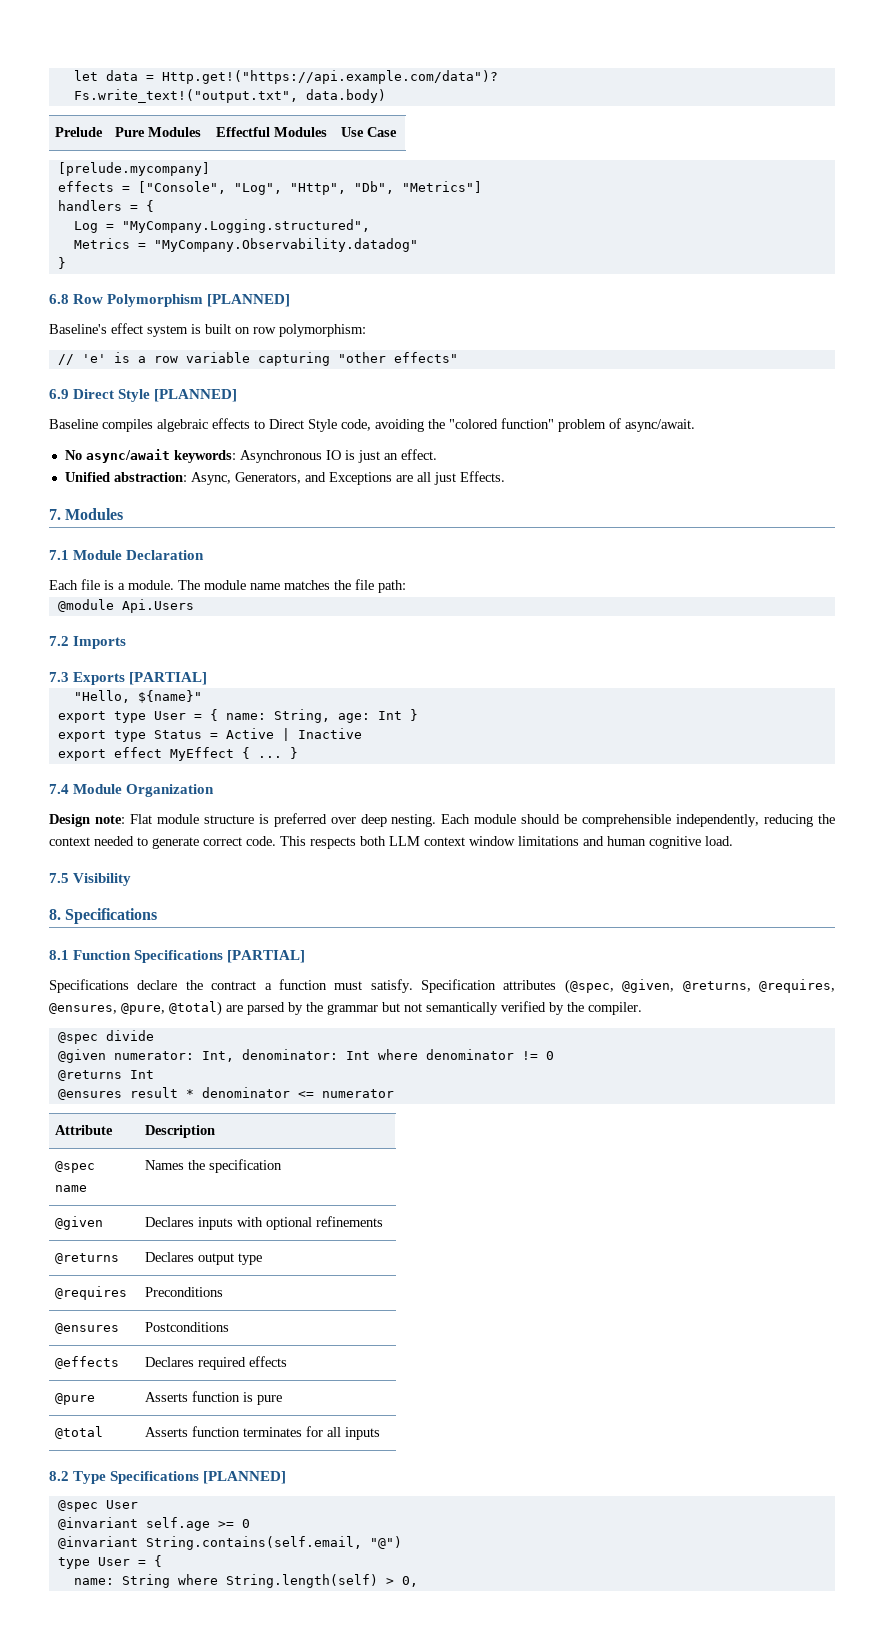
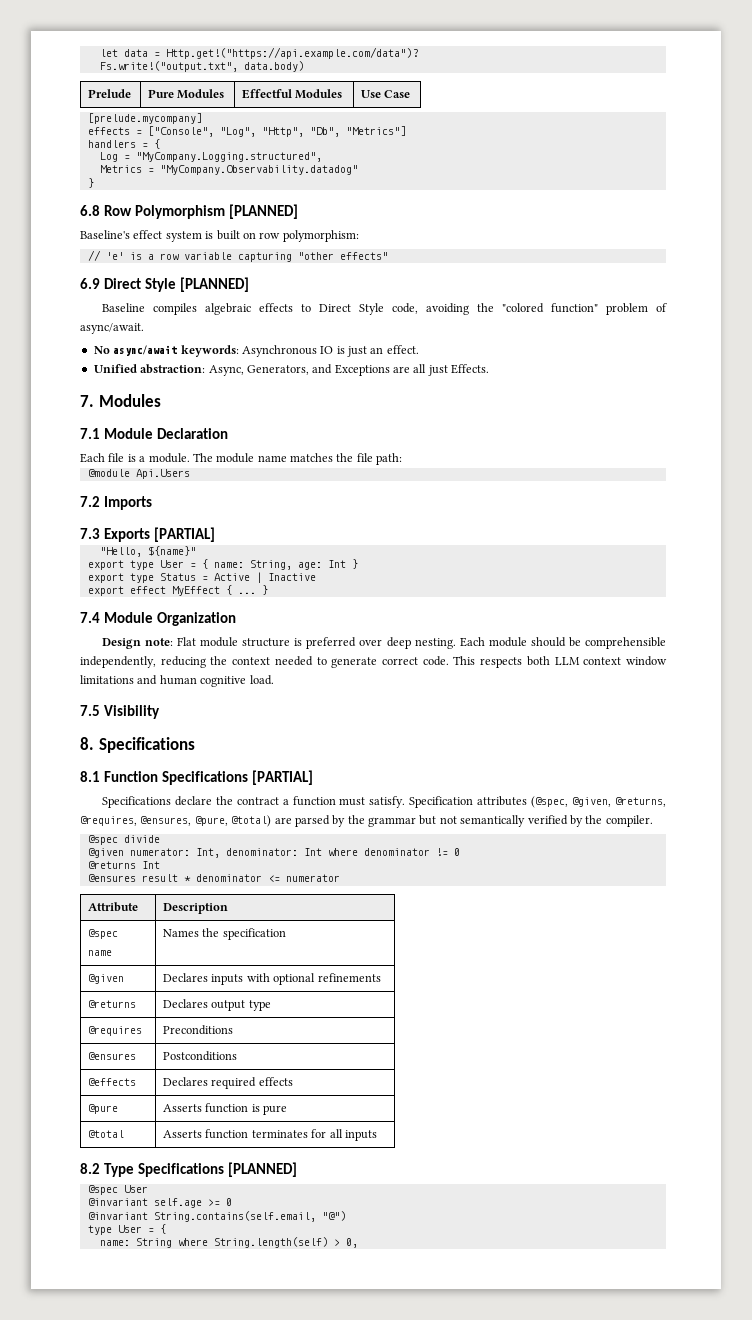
[73,89,298,103] Fs.write_text!("output.txt", -> [99,61,238,72] Fs.write!("output.txt",

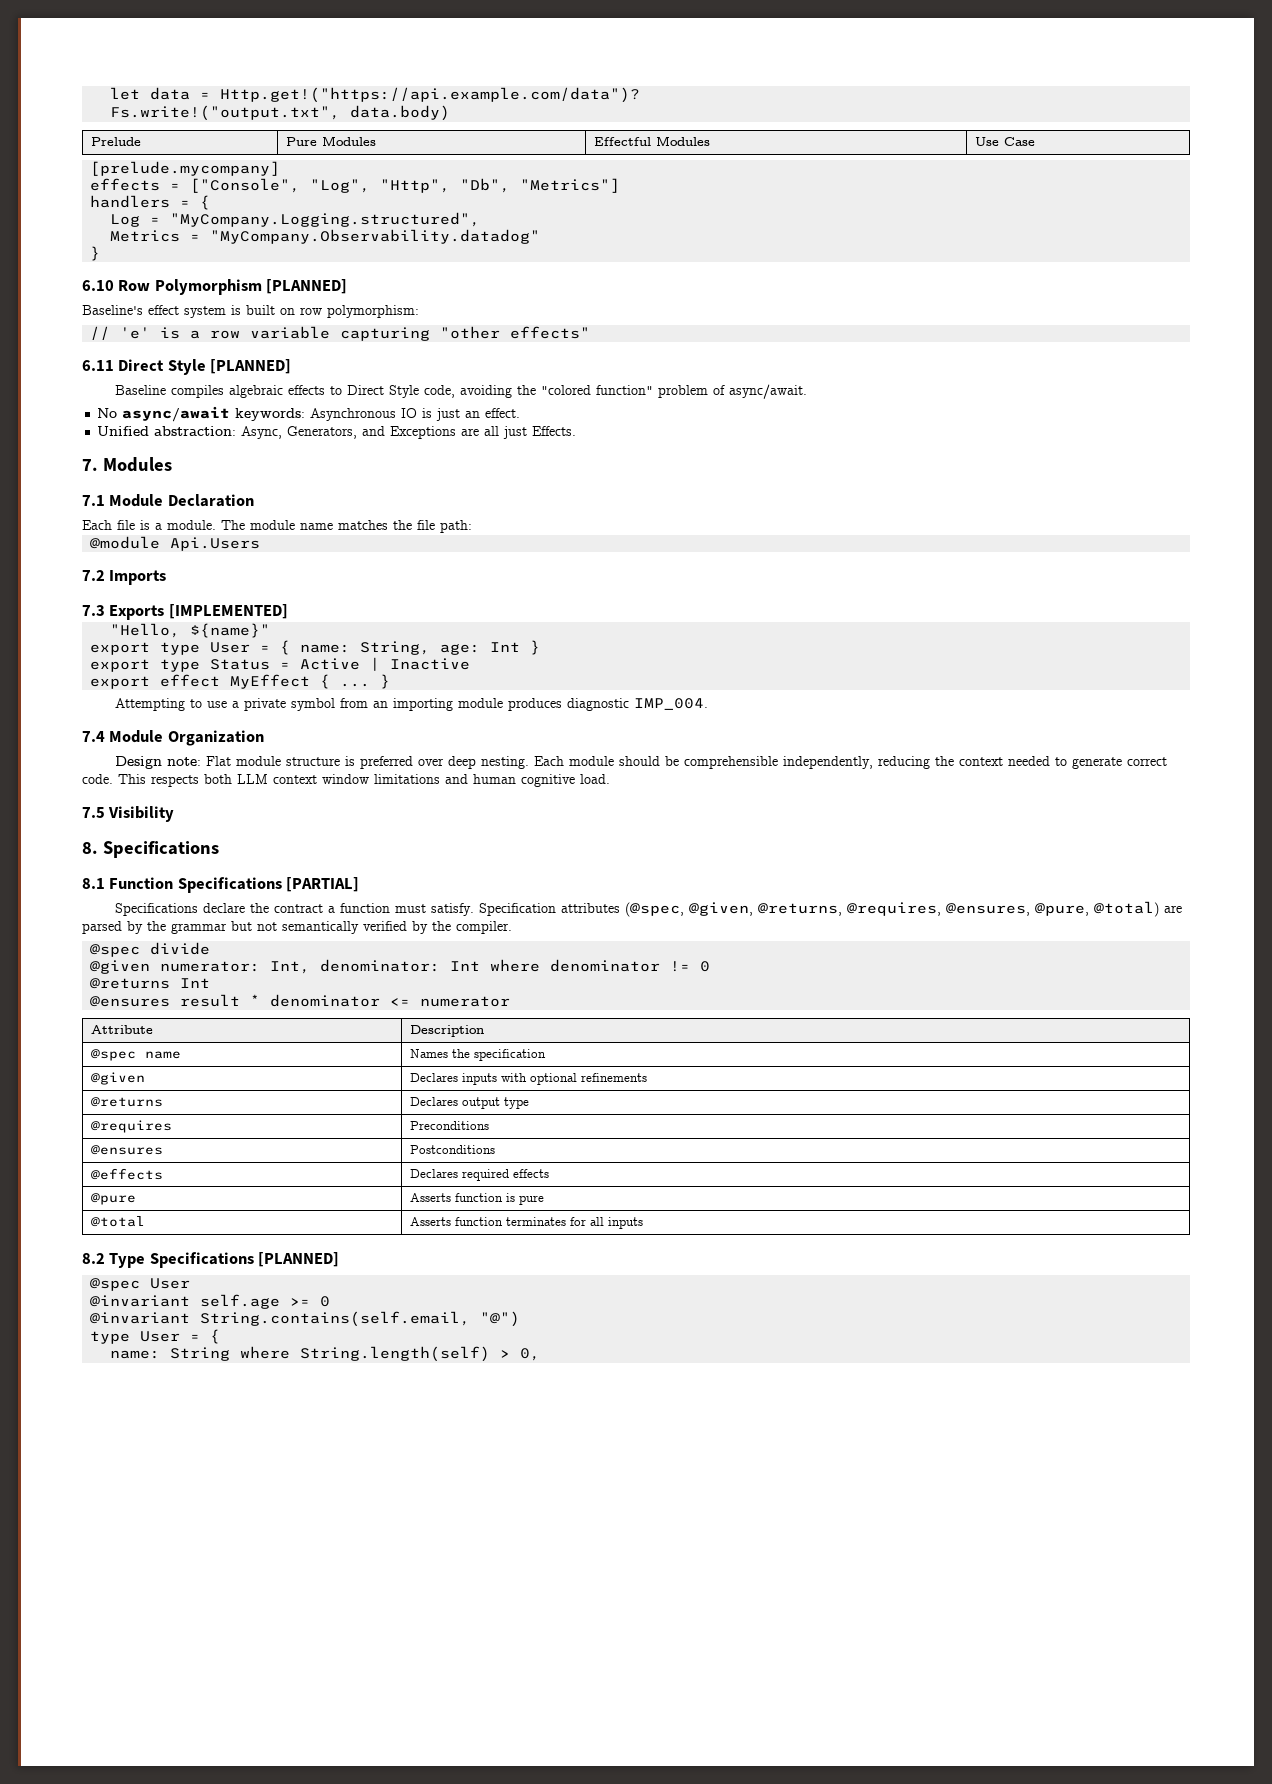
[80,205,100,216] 6.8 -> [82,280,114,291] 6.10
[80,278,100,289] 6.9 -> [82,360,114,371] 6.11
[153,527,215,542] [PARTIAL] -> [168,604,288,619] [IMPLEMENTED]
(268, 590) none -> [115,698,709,711] // Attempting to use a private symbol from an importing module produces diagnostic IMP_004.

